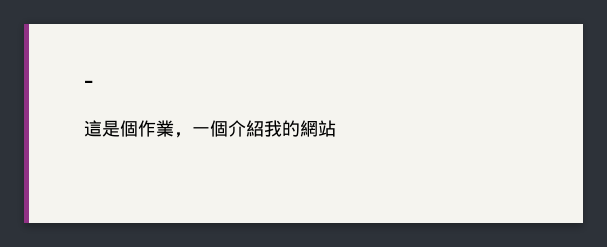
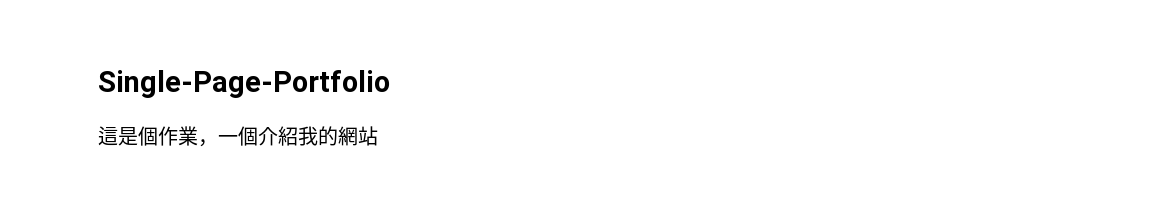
[84,80,93,88] - -> [98,70,390,98] Single-Page-Portfolio

